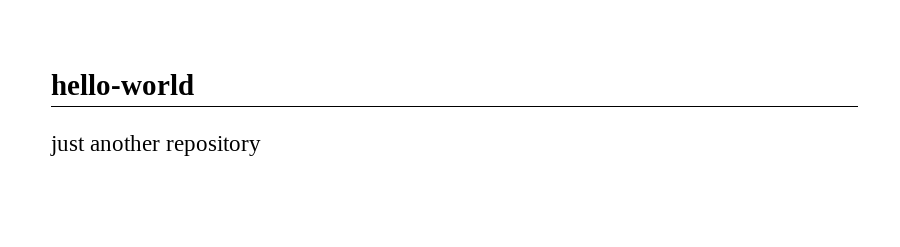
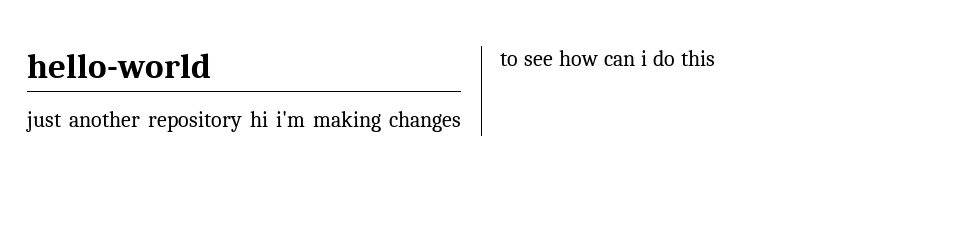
(262, 146) none -> [250,111,461,132] [500,50,715,66] hi i'm making changes to see how can i do this

